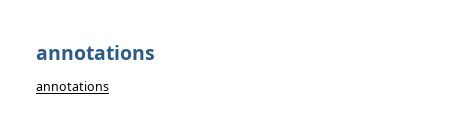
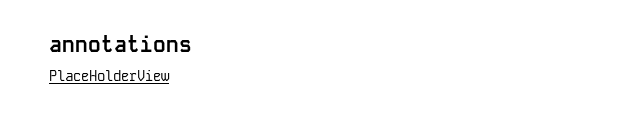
[36,81,109,91] annotations -> [49,70,170,81] PlaceHolderView

